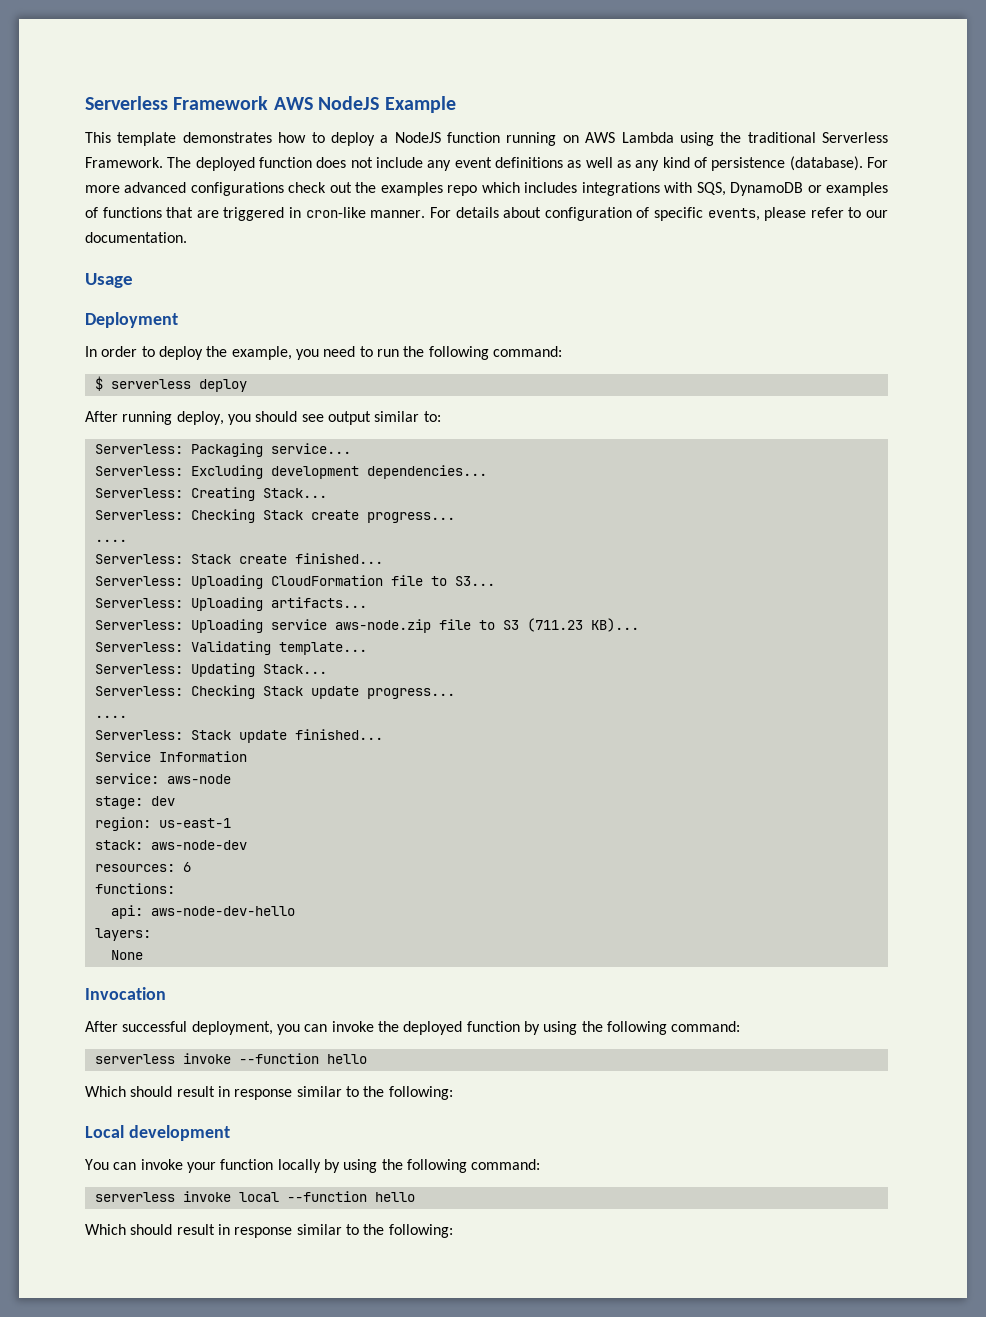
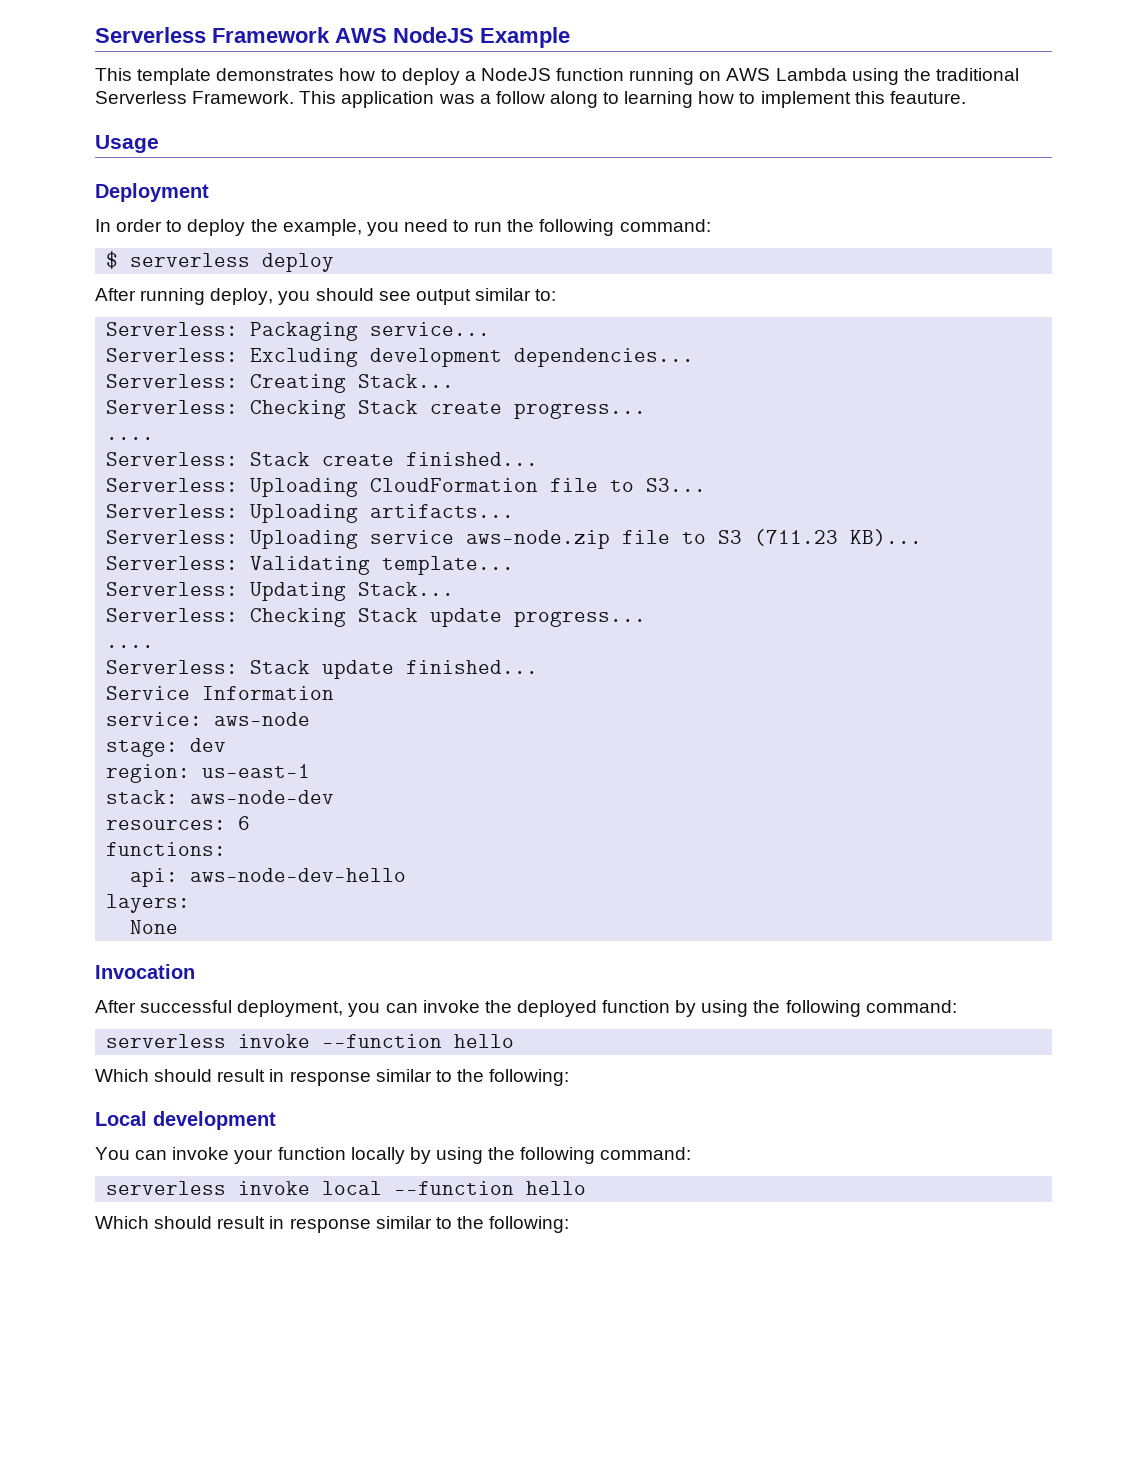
[167,156,889,171] [85,182,889,196] [85,207,888,221] [85,232,187,243] The deployed function does not include any event definitions as well as any kind of persistence (database). For more advanced configurations check out the examples repo which includes integrations with SQS, DynamoDB or examples of functions that are triggered in cron-like manner. For details about configuration of specific events, please refer to our documentation. -> [299,91,966,108] This application was a follow along to learning how to implement this feauture.

